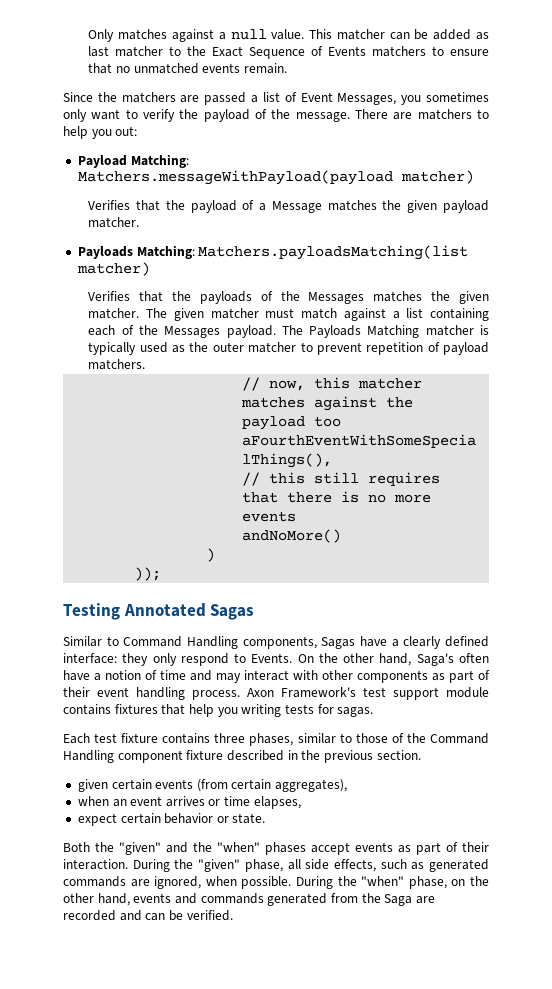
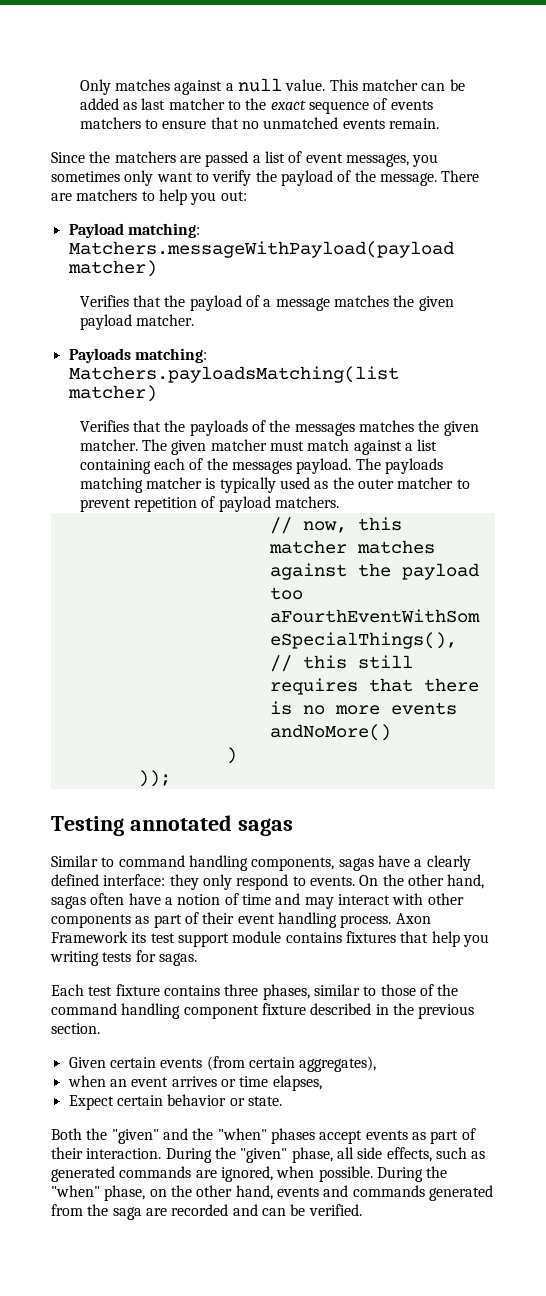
[212,46,367,59] Exact Sequence of Events -> [270,98,433,114] exact sequence of events
[300,92,397,105] Event Messages, -> [305,153,409,167] event messages,
[130,154,189,168] Matching: -> [127,223,200,238] matching:
[271,201,322,213] Message -> [275,298,330,311] message
[136,245,195,259] Matching: -> [134,348,207,363] matching:
[308,292,365,304] Messages -> [294,423,355,436] messages
[164,326,221,338] Messages -> [232,461,293,474] messages
[309,325,420,338] Payloads Matching -> [384,458,443,474] [79,477,143,493] payloads matching
[123,603,255,620] Annotated Sagas -> [129,815,293,836] annotated sagas
[123,636,356,649] Command Handling components, Sagas -> [118,855,374,871] command handling components, sagas
[251,653,293,663] Events. -> [309,876,355,886] events.
[416,653,454,666] Saga's -> [51,896,86,909] sagas
[281,687,356,698] Framework's -> [51,931,147,943] Framework its
[429,733,489,744] [63,750,114,763] Command Handling -> [51,1003,181,1019] command handling
[77,779,108,792] given -> [68,1057,106,1068] Given
[77,813,117,826] expect -> [68,1095,114,1110] Expect
[384,894,413,906] Saga -> [112,1207,142,1220] saga

